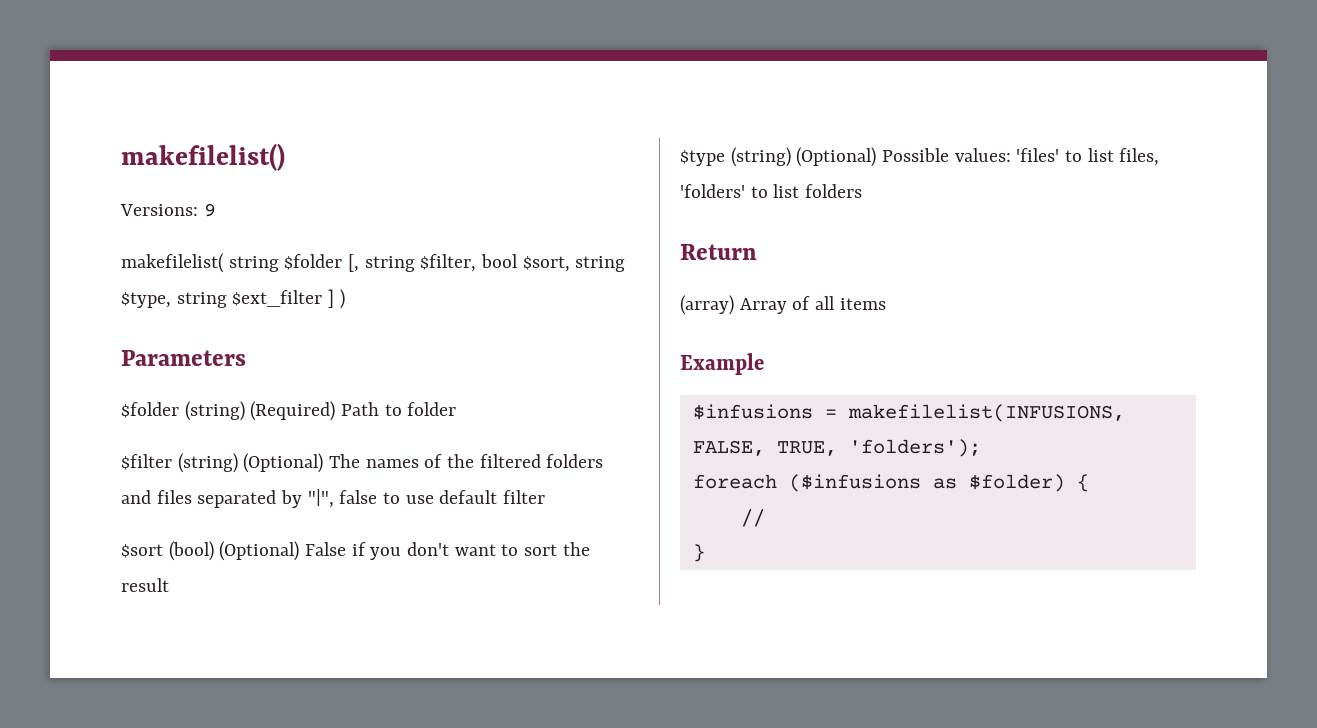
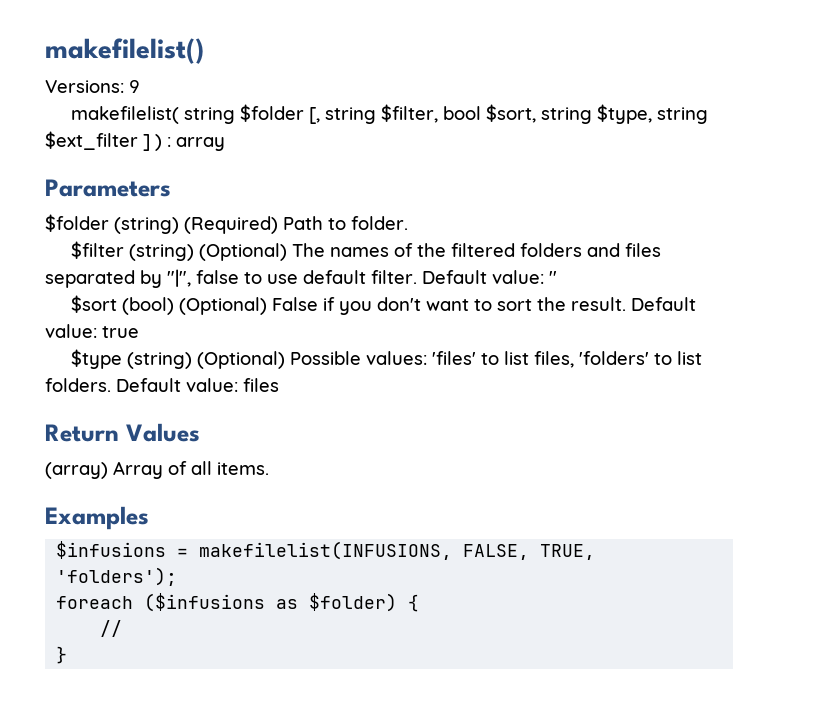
(345, 299) none -> [167,137,225,151] : array
[407,402,457,416] folder -> [351,216,408,230] folder.
[503,490,546,504] filter -> [371,270,557,284] filter. Default value: ''
[121,578,169,592] result -> [571,297,697,311] [45,324,139,338] result. Default value: true
[805,184,863,198] folders -> [45,378,279,392] folders. Default value: files
(757, 252) none -> [126,423,200,442] Values
[839,298,886,310] [680,353,764,375] items // Example -> [217,462,269,475] [45,506,149,530] items. // Examples

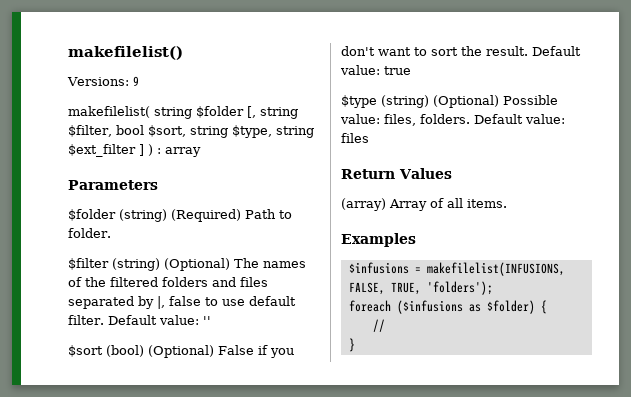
[167,269,191,287] "|", -> [157,296,165,309] |,
[366,351,703,368] values: 'files' to list files, 'folders' to list -> [340,114,416,126] value: files,

